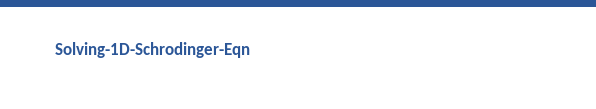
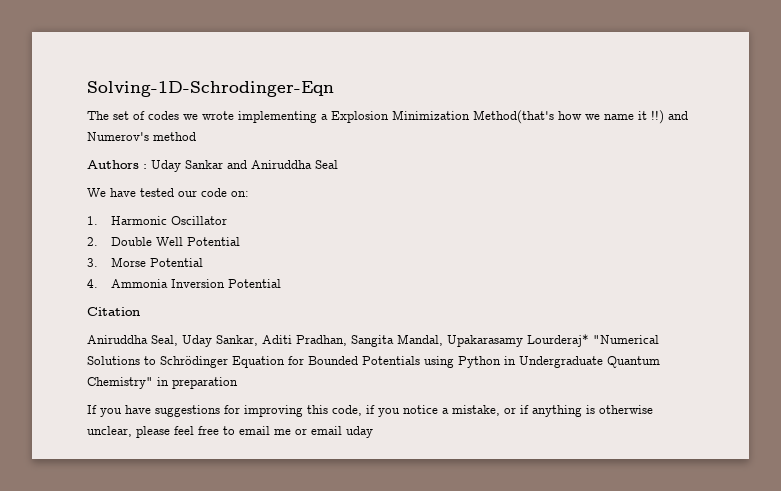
(250, 50) none -> [87,110,688,124] [87,132,196,141] [87,160,338,172] [87,188,249,197] [87,216,228,225] [87,237,241,246] [87,257,204,267] [87,279,282,288] [87,307,140,316] [87,334,659,347] [87,356,660,368] [87,377,238,389] [87,405,653,417] [87,426,373,438] // The set of codes we wrote implementing a Explosion Minimization Method(that's how we name it !!) and Numerov's method // Authors : Uday Sankar and Aniruddha Seal // We have tested our code on: // 1. Harmonic Oscillator // 2. Double Well Potential // 3. Morse Potential // 4. Ammonia Inversion Potential // Citation // Aniruddha Seal, Uday Sankar, Aditi Pradhan, Sangita Mandal, Upakarasamy Lourderaj* "Numerical Solutions to Schrödinger Equation for Bounded Potentials using Python in Undergraduate Quantum Chemistry" in preparation // If you have suggestions for improving this code, if you notice a mistake, or if anything is otherwise unclear, please feel free to email me or email uday

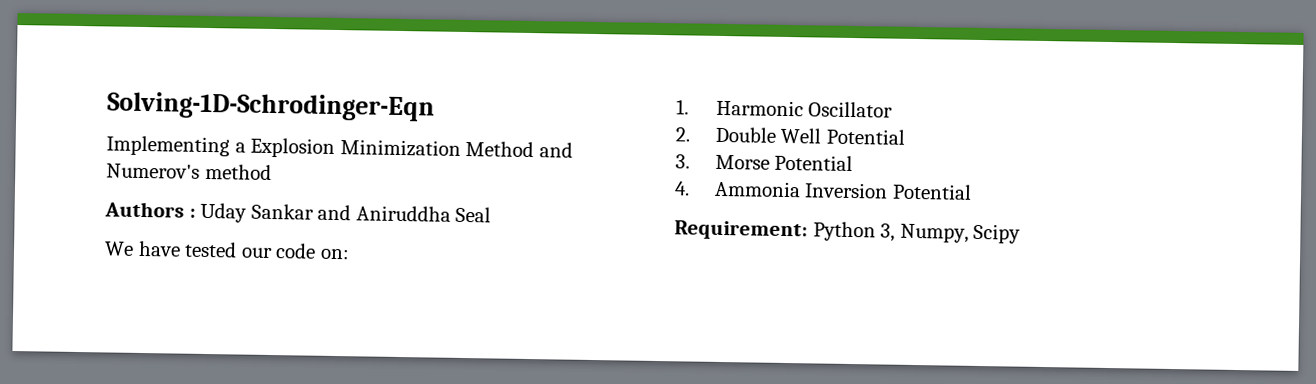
[87,110,664,124] The set of codes we wrote implementing a Explosion Minimization Method(that's how we name it !!) -> [106,135,535,158] Implementing a Explosion Minimization Method
[87,307,140,316] [87,334,659,347] [87,356,660,368] [87,377,238,389] [87,405,653,417] [87,426,373,438] Citation // Aniruddha Seal, Uday Sankar, Aditi Pradhan, Sangita Mandal, Upakarasamy Lourderaj* "Numerical Solutions to Schrödinger Equation for Bounded Potentials using Python in Undergraduate Quantum Chemistry" in preparation // If you have suggestions for improving this code, if you notice a mistake, or if anything is otherwise unclear, please feel free to email me or email uday -> [674,220,1022,244] Requirement: Python 3, Numpy, Scipy

